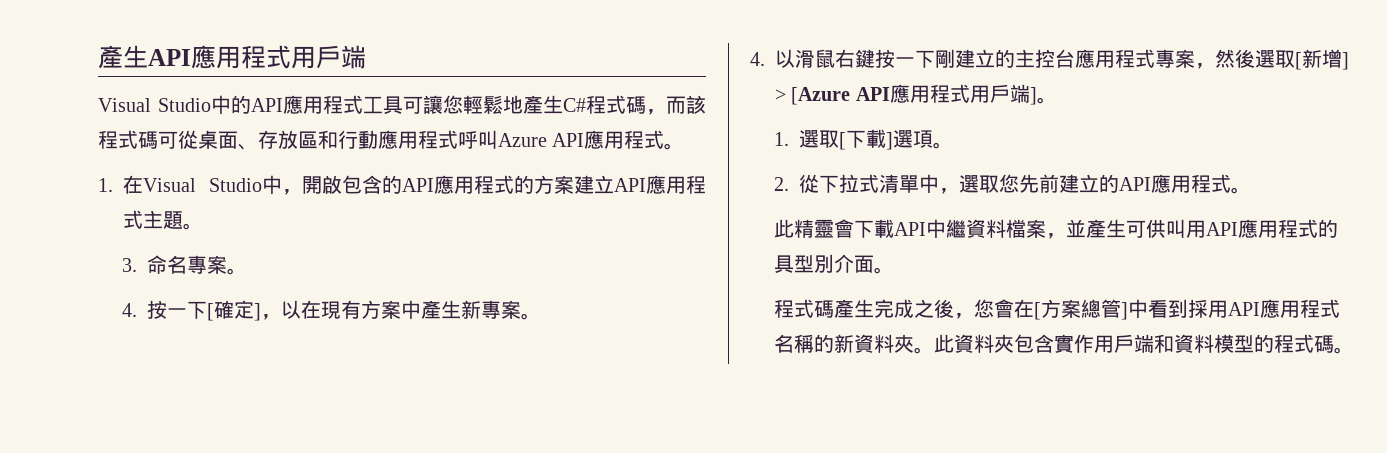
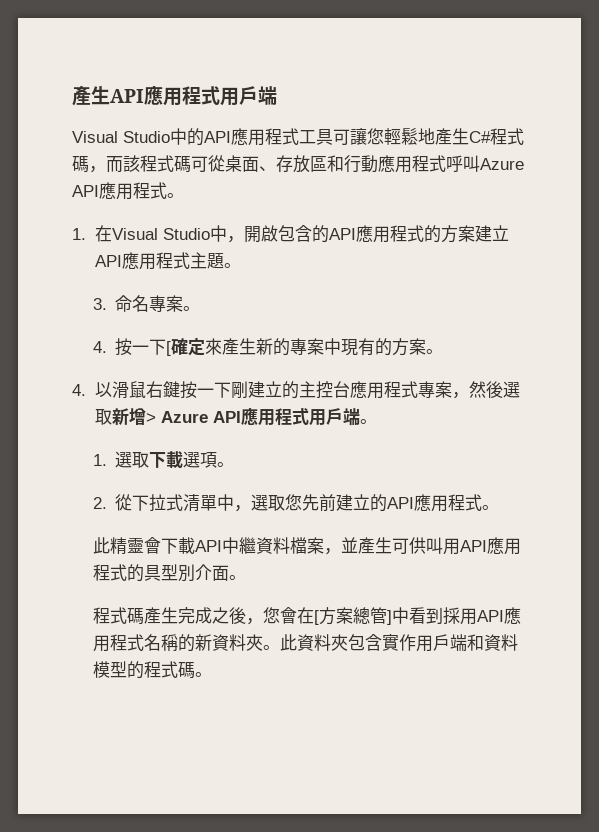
[254,300,502,321] ]，以在現有方案中產生新專 -> [205,338,410,356] 來產生新的專案中現有的方
[1295,49,1349,70] [775,84,1037,105] [新增] > [Azure API應用程式用戶端] -> [111,408,360,426] 新增> Azure API應用程式用戶端
[839,129,894,150] [下載] -> [149,451,184,469] 下載

